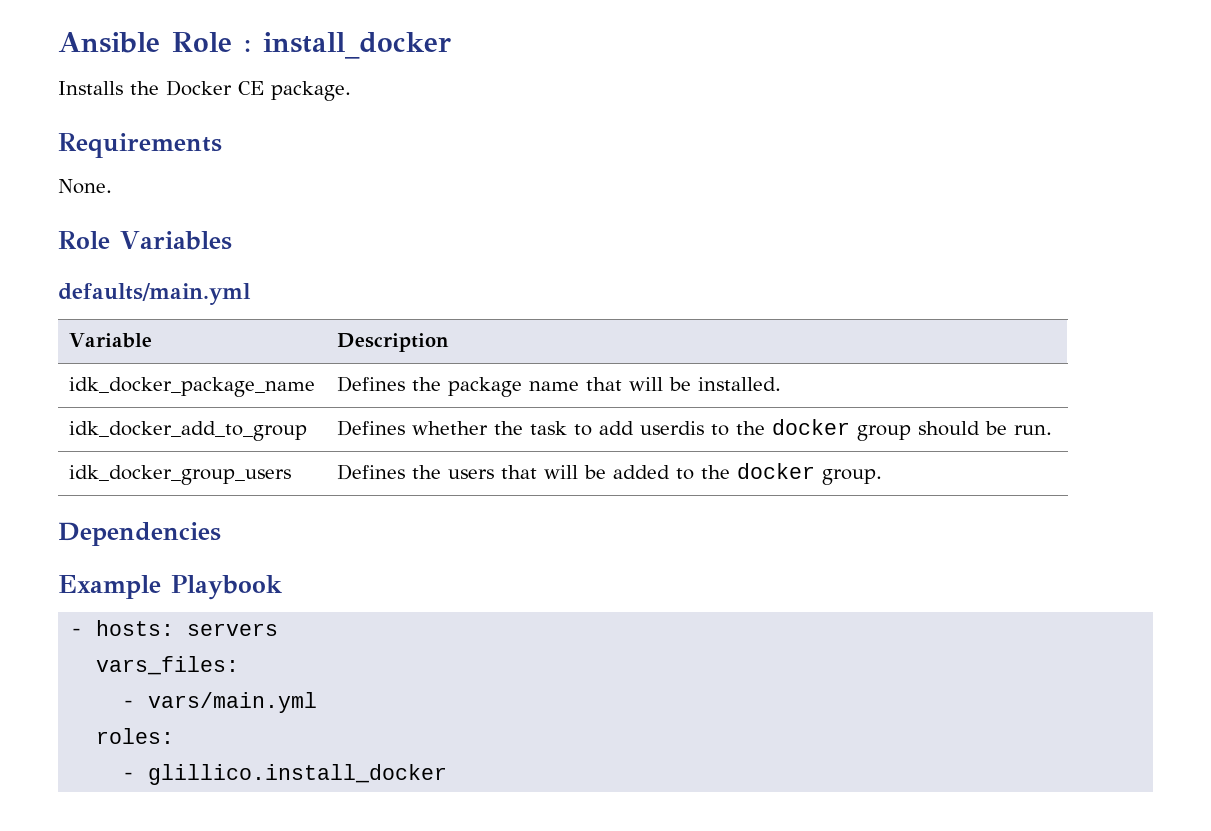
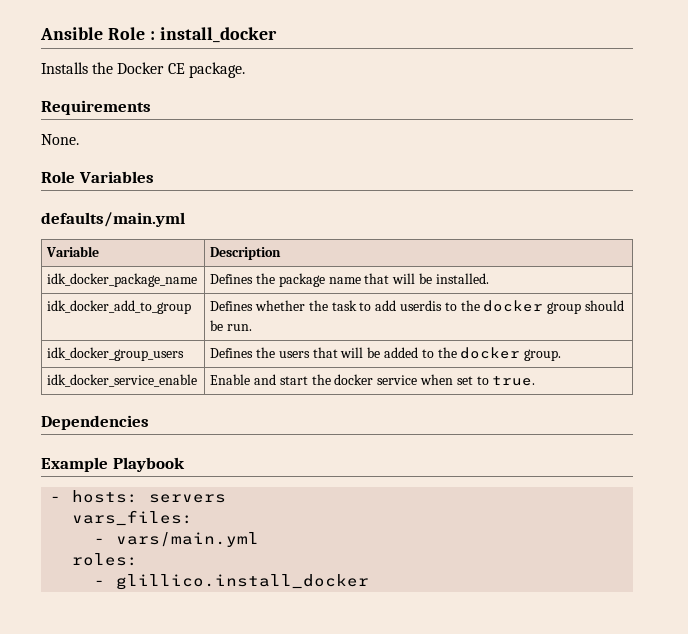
(882, 477) none -> [47,374,198,387] [210,374,536,386] // idk_docker_service_enable | Enable and start the docker service when set to true.

